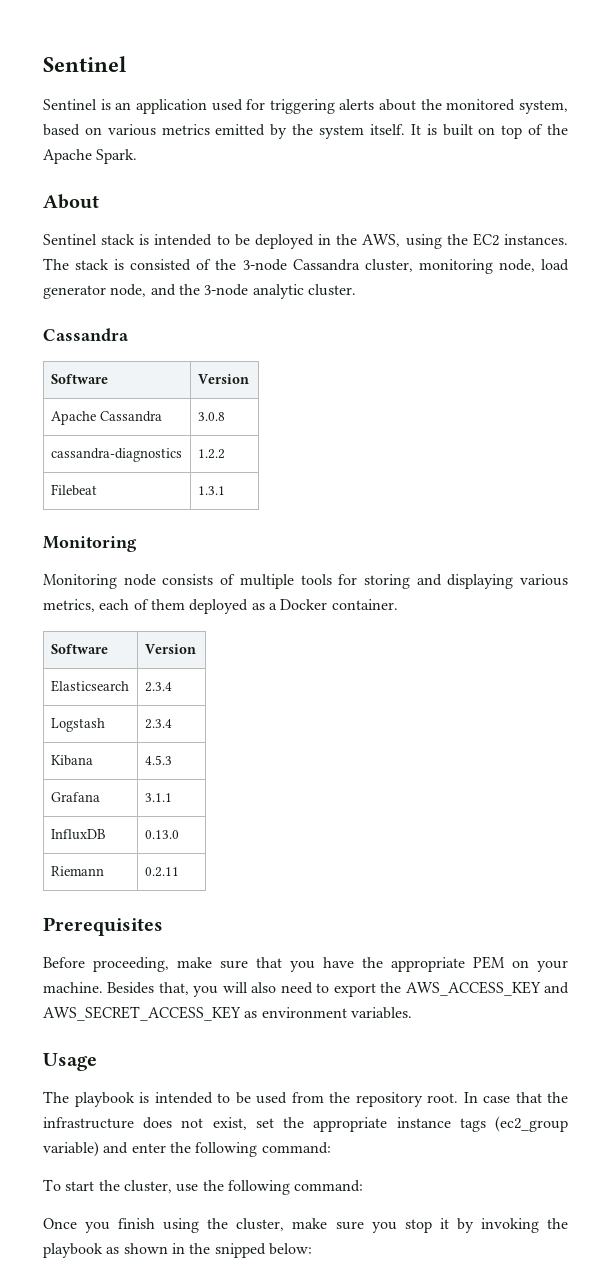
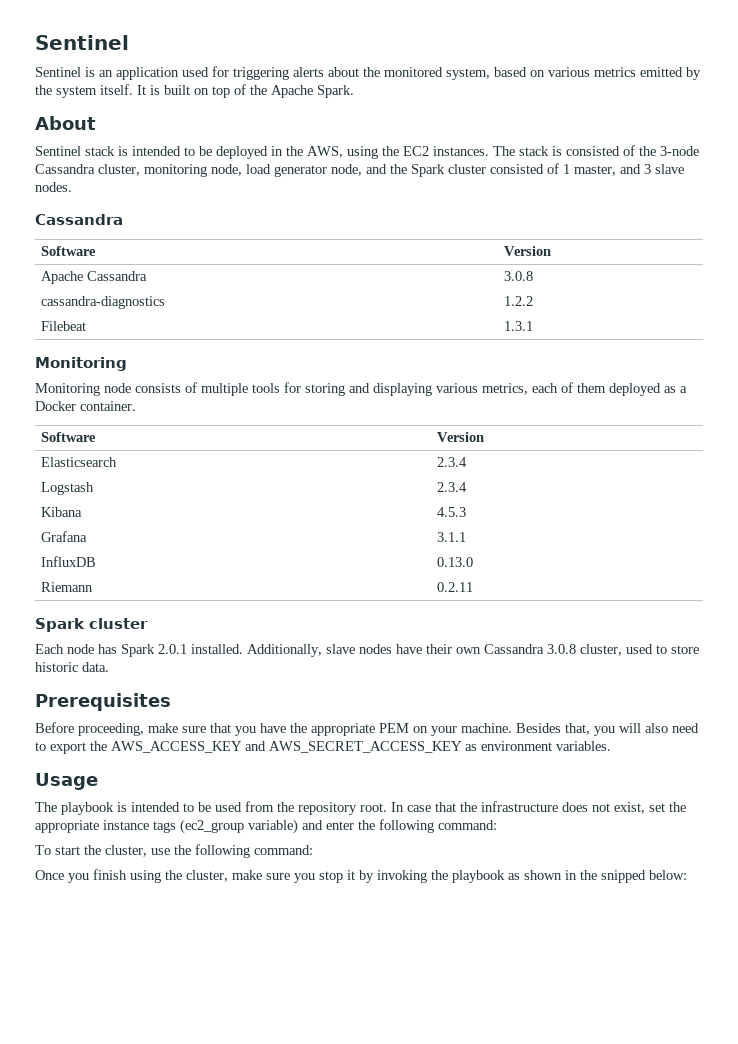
[204,284,356,299] 3-node analytic cluster. -> [411,163,684,177] [35,182,72,192] Spark cluster consisted of 1 master, and 3 slave nodes.
(179, 872) none -> [35,618,148,632] [35,644,699,657] [35,662,109,672] // Spark cluster // Each node has Spark 2.0.1 installed. Additionally, slave nodes have their own Cassandra 3.0.8 cluster, used to store historic data.

